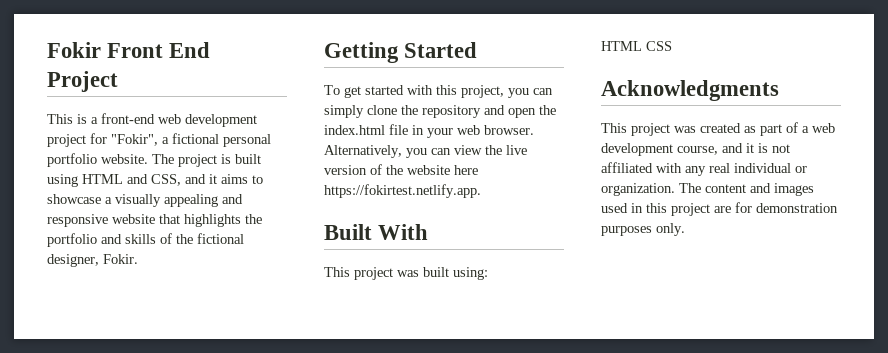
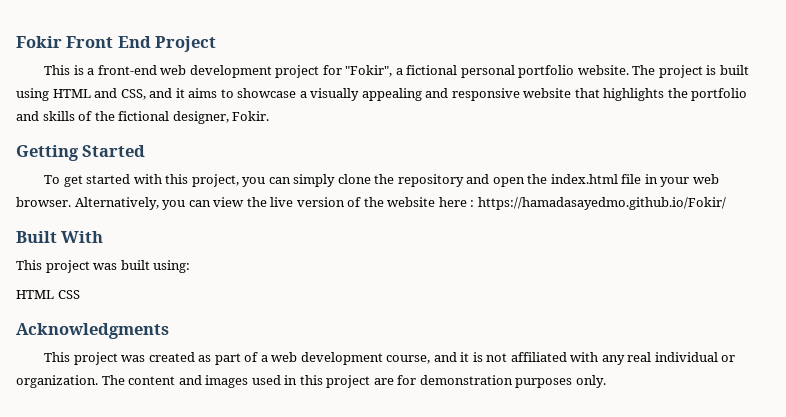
[324,184,481,198] https://fokirtest.netlify.app. -> [470,197,726,210] : https://hamadasayedmo.github.io/Fokir/

